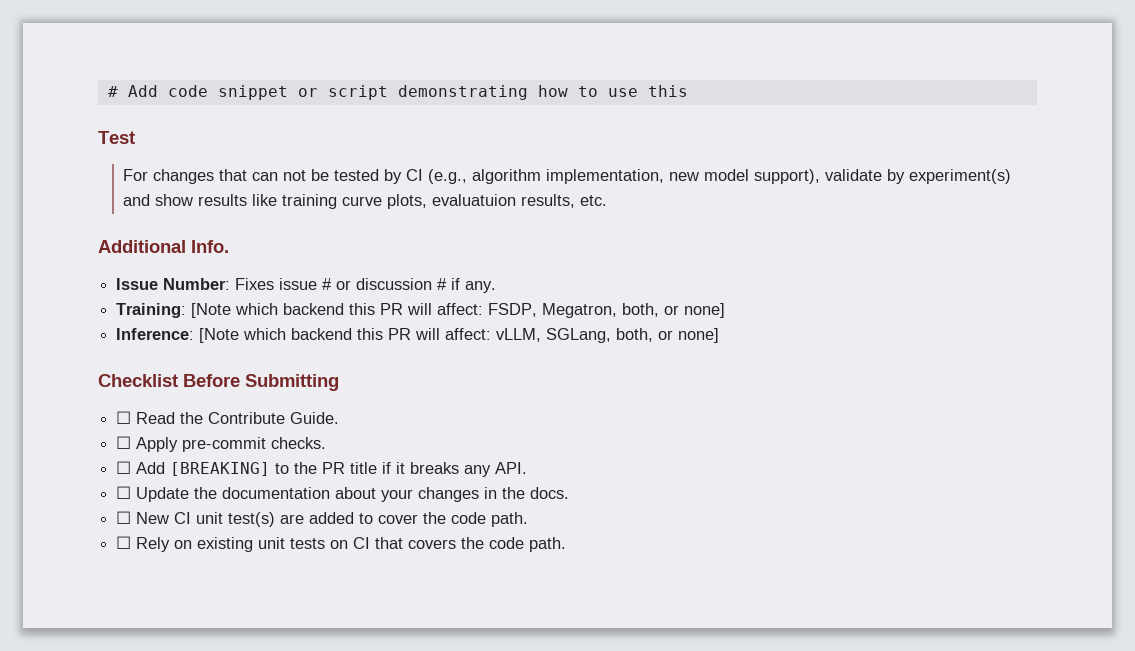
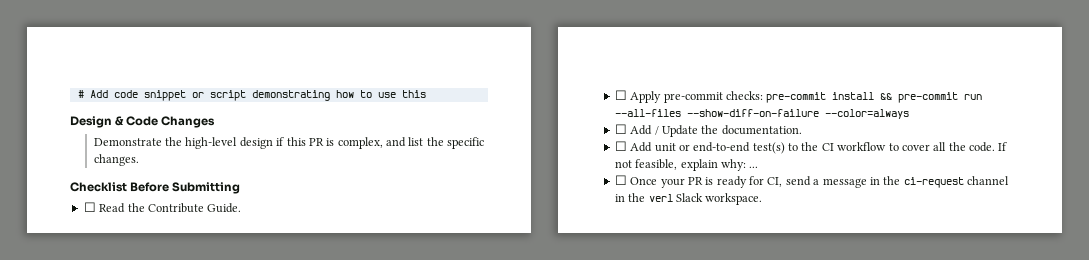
[98,131,135,144] [123,169,1012,184] [123,194,608,209] [98,240,229,253] [116,278,497,293] [116,303,726,318] [116,328,720,343] Test // For changes that can not be tested by CI (e.g., algorithm implementation, new model support), validate by experiment(s) and show results like training curve plots, evaluatuion results, etc. // Additional Info. // Issue Number: Fixes issue # or discussion # if any. // Training: [Note which backend this PR will affect: FSDP, Megatron, both, or none] // Inference: [Note which backend this PR will affect: vLLM, SGLang, both, or none] -> [70,116,216,128] [93,137,485,149] [93,154,139,166] Design & Code Changes // Demonstrate the high-level design if this PR is complex, and list the specific changes.
[271,437,327,449] [116,461,528,477] [116,486,570,502] [116,511,529,527] [116,536,567,552] checks. // ☐ Add [BREAKING] to the PR title if it breaks any API. // ☐ Update the documentation about your changes in the docs. // ☐ New CI unit test(s) are added to cover the code path. // ☐ Rely on existing unit tests on CI that covers the code path. -> [725,91,983,103] [614,109,909,119] [614,124,802,137] [614,141,1008,154] [614,159,759,171] [614,175,1009,188] [614,193,763,205] checks: pre-commit install && pre-commit run --all-files --show-diff-on-failure --color=always // ☐ Add / Update the documentation. // ☐ Add unit or end-to-end test(s) to the CI workflow to cover all the code. If not feasible, explain why: ... // ☐ Once your PR is ready for CI, send a message in the ci-request channel in the verl Slack workspace.

